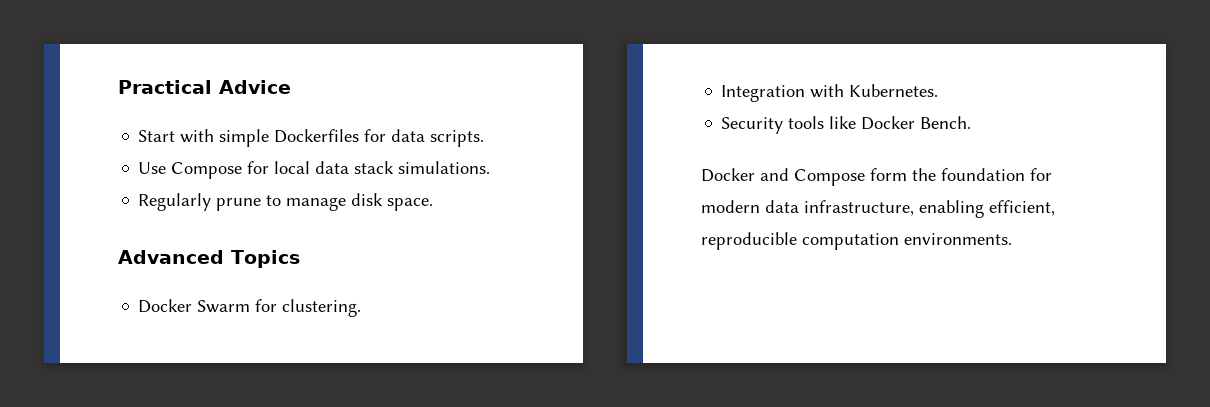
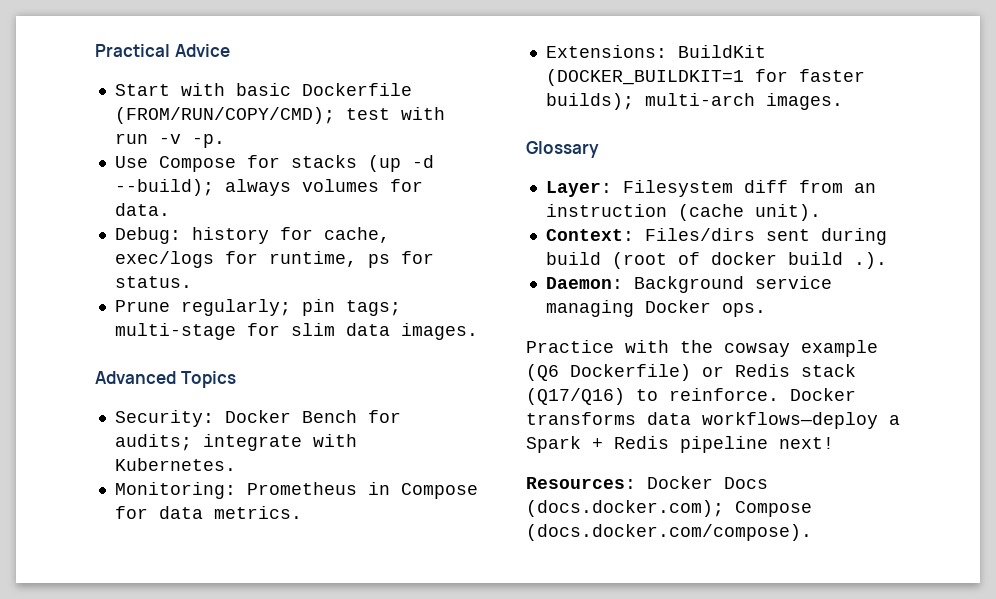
[219,129,485,147] [138,161,491,179] [138,193,434,211] [118,250,300,268] [138,299,362,317] [721,84,939,102] [721,116,972,134] [701,168,1052,186] [701,200,1055,218] [701,232,1012,250] simple Dockerfiles for data scripts. // Use Compose for local data stack simulations. // Regularly prune to manage disk space. // Advanced Topics // Docker Swarm for clustering. // Integration with Kubernetes. // Security tools like Docker Bench. // Docker and Compose form the foundation for modern data infrastructure, enabling efficient, reproducible computation environments. -> [235,83,412,96] [114,107,445,124] [114,133,225,148] [114,155,434,172] [114,179,423,196] [114,203,170,216] [114,227,390,244] [114,251,434,268] [114,276,192,288] [114,299,401,316] [114,323,478,340] [95,371,236,388] [114,410,401,427] [114,434,357,451] [114,458,236,471] [114,482,478,499] [114,506,302,519] [545,45,766,58] [545,69,865,86] [545,93,843,110] [526,141,599,158] [545,180,876,197] [545,204,821,221] [545,228,887,245] [545,252,887,269] [545,276,832,293] [545,300,766,317] [526,340,878,357] [526,364,856,381] [526,388,856,405] [526,412,900,429] [526,436,834,453] [526,476,768,489] [526,500,812,517] [526,524,812,541] basic Dockerfile (FROM/RUN/COPY/CMD); test with run -v -p. // Use Compose for stacks (up -d --build); always volumes for data. // Debug: history for cache, exec/logs for runtime, ps for status. // Prune regularly; pin tags; multi-stage for slim data images. // Advanced Topics // Security: Docker Bench for audits; integrate with Kubernetes. // Monitoring: Prometheus in Compose for data metrics. // Extensions: BuildKit (DOCKER_BUILDKIT=1 for faster builds); multi-arch images. // Glossary // Layer: Filesystem diff from an instruction (cache unit). // Context: Files/dirs sent during build (root of docker build .). // Daemon: Background service managing Docker ops. // Practice with the cowsay example (Q6 Dockerfile) or Redis stack (Q17/Q16) to reinforce. Docker transforms data workflows—deploy a Spark + Redis pipeline next! // Resources: Docker Docs (docs.docker.com); Compose (docs.docker.com/compose).

